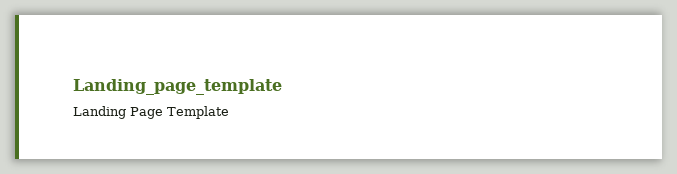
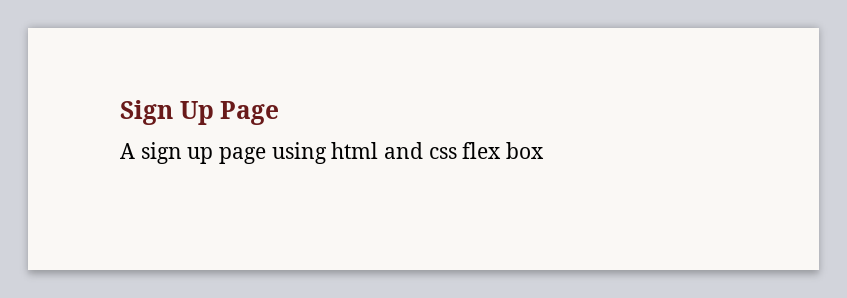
[73,79,282,95] [73,106,229,119] Landing_page_template // Landing Page Template -> [120,100,280,125] [120,142,545,164] Sign Up Page // A sign up page using html and css flex box

